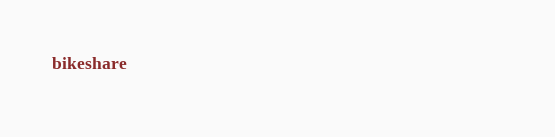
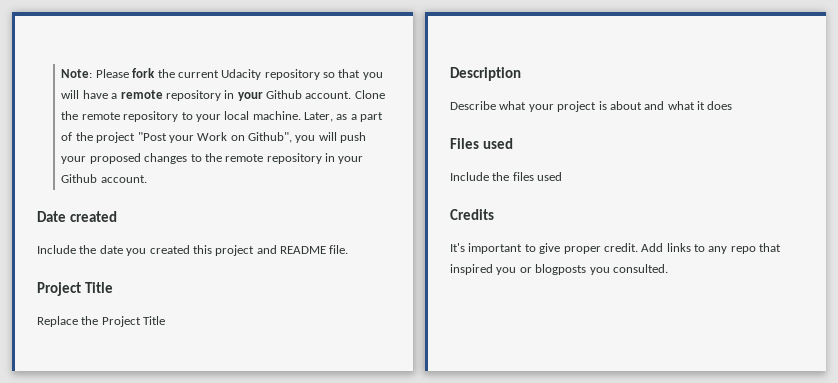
[52,57,127,69] bikeshare -> [61,68,383,80] [61,90,385,101] [61,111,384,122] [61,132,367,143] [61,153,364,164] [61,174,147,183] [37,211,117,222] [37,245,349,256] [37,282,113,296] [37,316,166,327] [450,67,521,81] [450,101,733,112] [450,138,513,149] [450,172,563,181] [450,209,494,220] [450,243,782,254] [450,264,668,275] Note: Please fork the current Udacity repository so that you will have a remote repository in your Github account. Clone the remote repository to your local machine. Later, as a part of the project "Post your Work on Github", you will push your proposed changes to the remote repository in your Github account. // Date created // Include the date you created this project and README file. // Project Title // Replace the Project Title // Description // Describe what your project is about and what it does // Files used // Include the files used // Credits // It's important to give proper credit. Add links to any repo that inspired you or blogposts you consulted.

